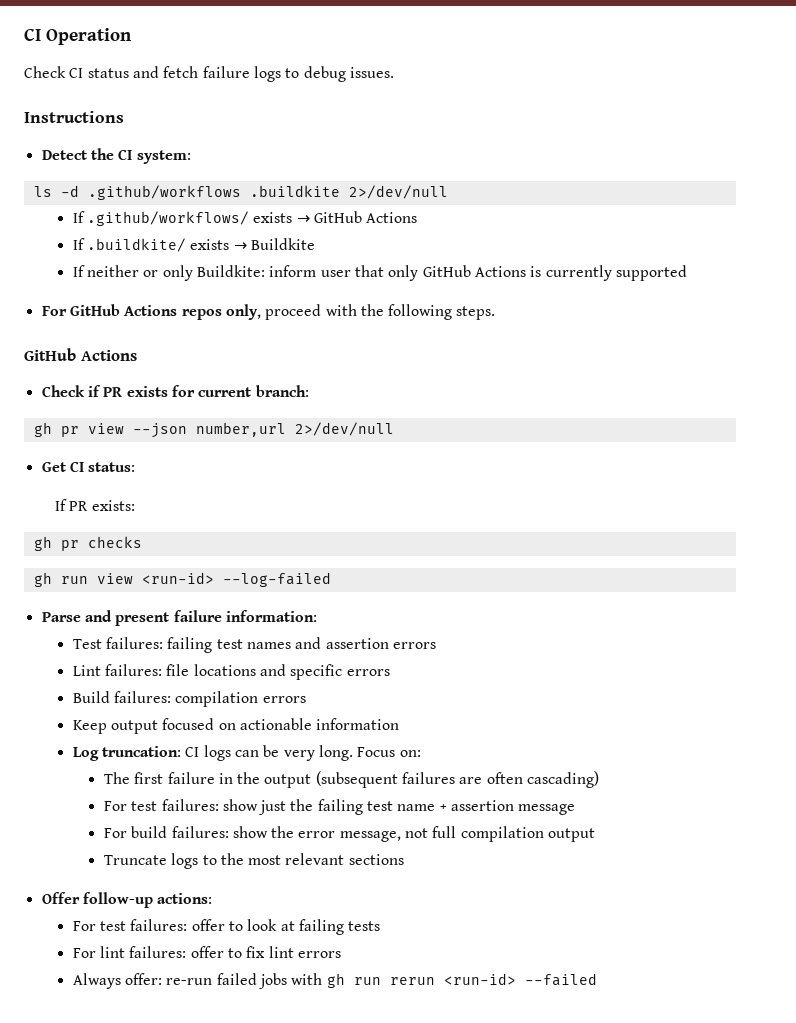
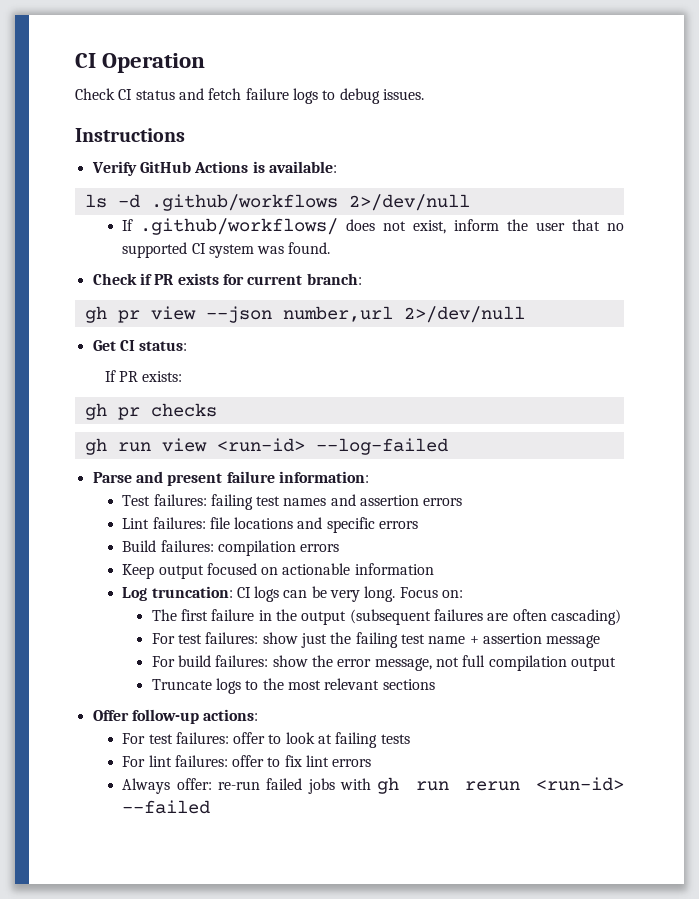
[41,148,191,164] Detect the CI system: -> [91,161,337,176] Verify GitHub Actions is available:
[249,185,340,197] .buildkite -> (338, 202) none
[253,211,418,223] [72,238,316,252] [72,265,687,281] [41,304,496,320] [24,348,137,361] exists → GitHub Actions // If .buildkite/ exists → Buildkite // If neither or only Buildkite: inform user that only GitHub Actions is currently supported // For GitHub Actions repos only, proceed with the following steps. // GitHub Actions -> [346,219,625,234] [122,242,331,258] does not exist, inform the user that no supported CI system was found.

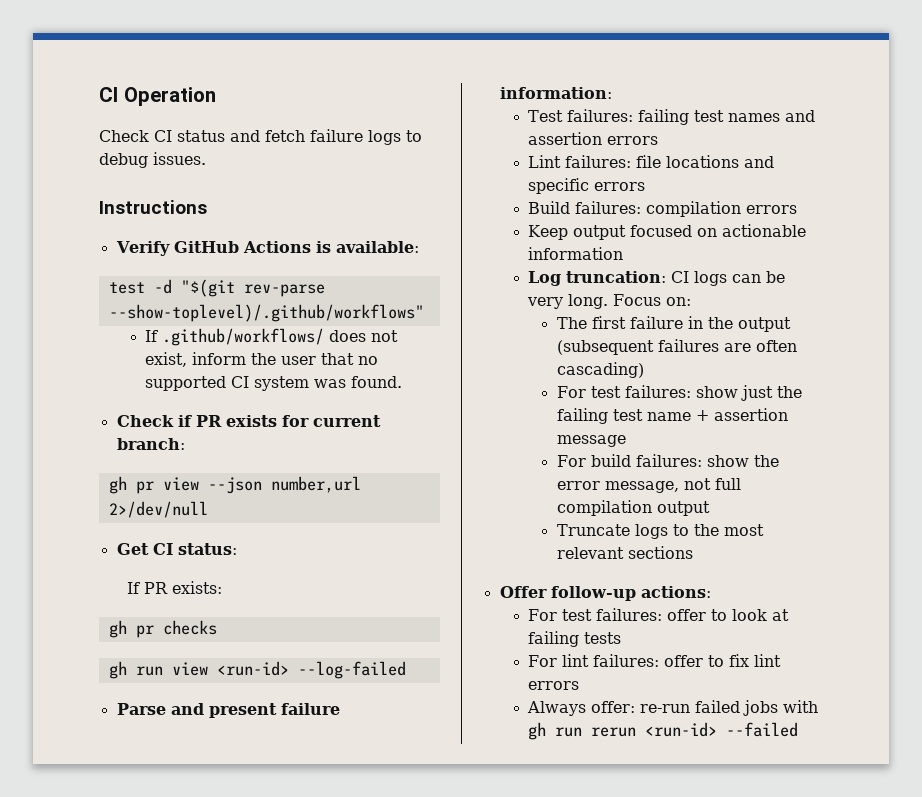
[84,194,470,211] ls -d .github/workflows 2>/dev/null -> [108,279,325,297] [108,304,424,322] test -d "$(git rev-parse --show-toplevel)/.github/workflows"

